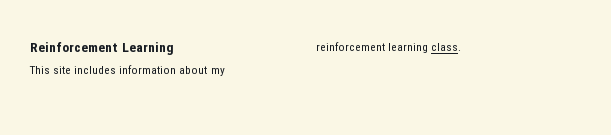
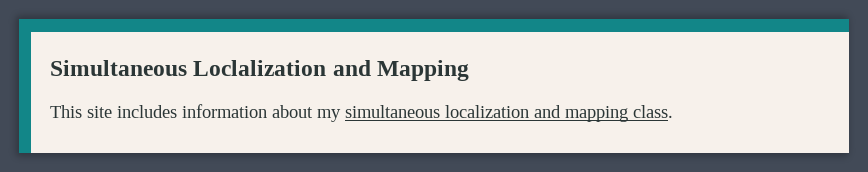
[30,42,174,55] Reinforcement Learning -> [50,60,470,81] Simultaneous Loclalization and Mapping
[316,42,429,53] reinforcement learning -> [345,105,628,122] simultaneous localization and mapping

